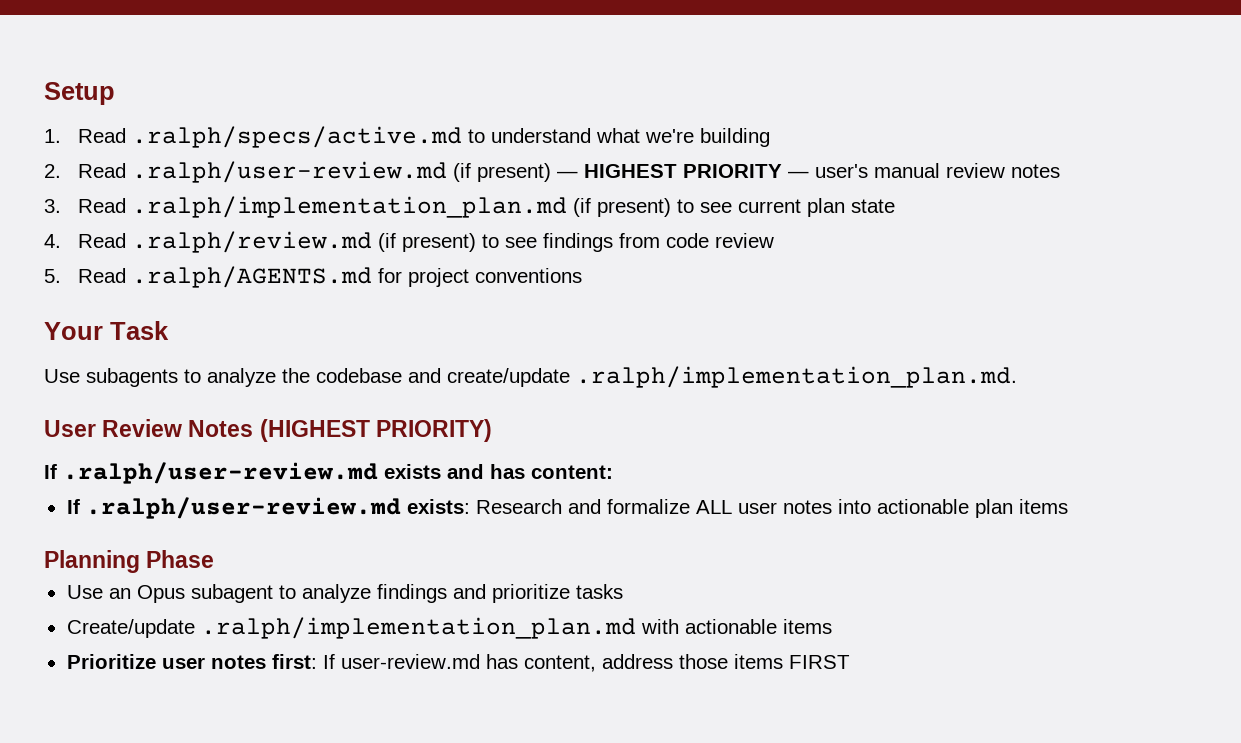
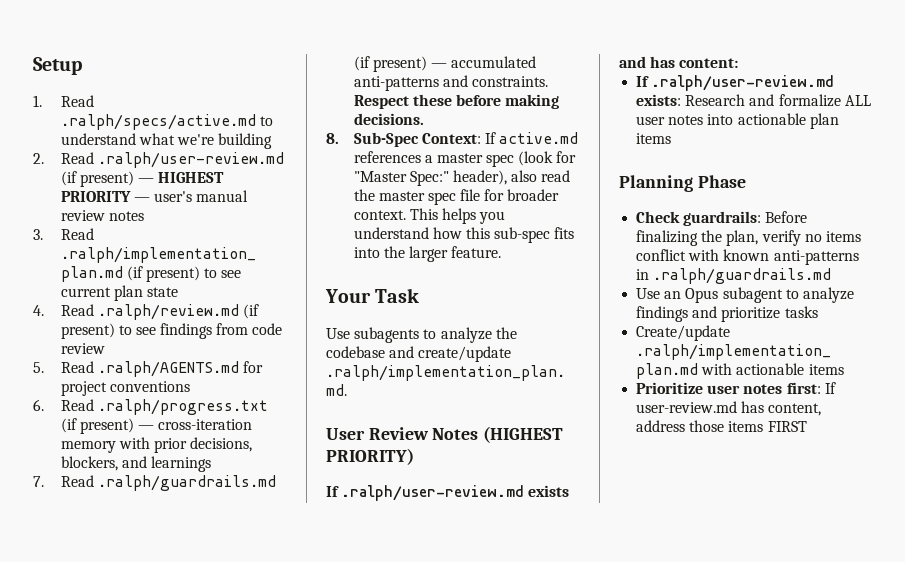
(582, 275) none -> [33,399,268,415] [60,418,253,434] [60,437,253,453] [60,456,211,472] [33,475,276,491] [353,56,537,72] [353,75,548,91] [353,94,560,109] [353,113,424,125] [326,132,579,147] [353,151,577,167] [353,170,571,186] [353,189,560,205] [353,208,506,224] [353,227,575,243] [353,246,502,262] // 6. Read .ralph/progress.txt (if present) — cross-iteration memory with prior decisions, blockers, and learnings // 7. Read .ralph/guardrails.md (if present) — accumulated anti-patterns and constraints. Respect these before making decisions. // 8. Sub-Spec Context: If active.md references a master spec (look for "Master Spec:" header), also read the master spec file for broader context. This helps you understand how this sub-spec fits into the larger feature.
(215, 559) none -> [636,211,808,226] [636,230,861,246] [636,249,859,265] [636,268,832,284] // Check guardrails: Before finalizing the plan, verify no items conflict with known anti-patterns in .ralph/guardrails.md

